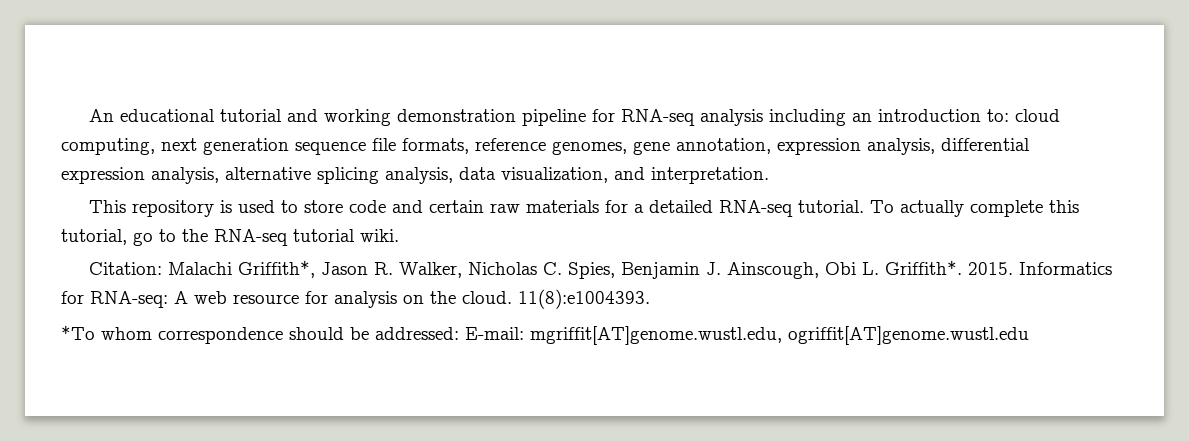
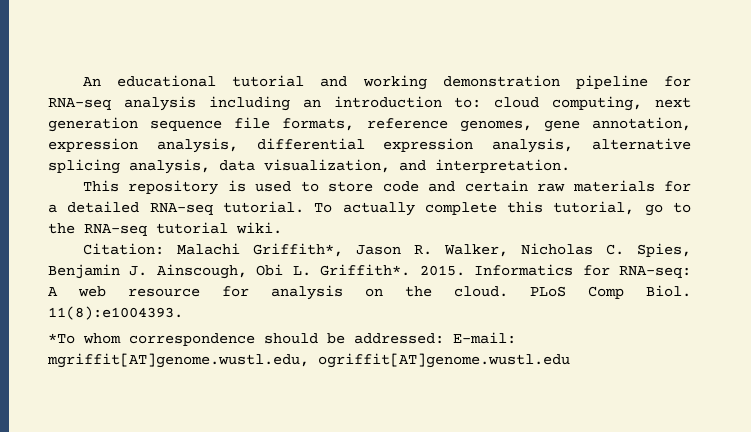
(512, 297) none -> [530,285,691,299] PLoS Comp Biol.

